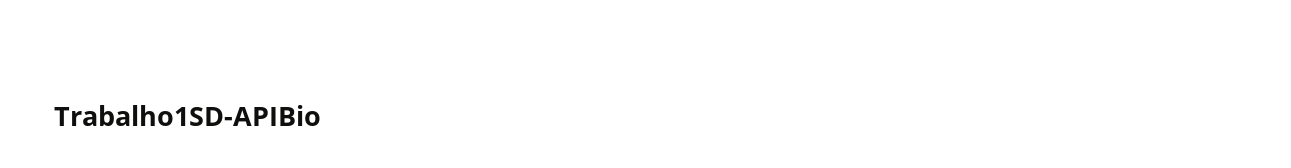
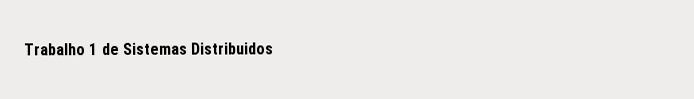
[54,105,321,126] Trabalho1SD-APIBio -> [23,42,275,56] Trabalho 1 de Sistemas Distribuidos

